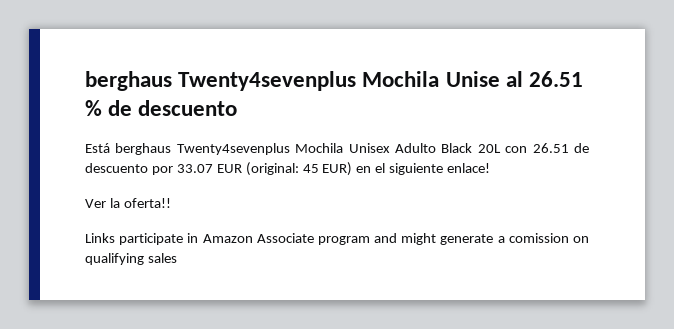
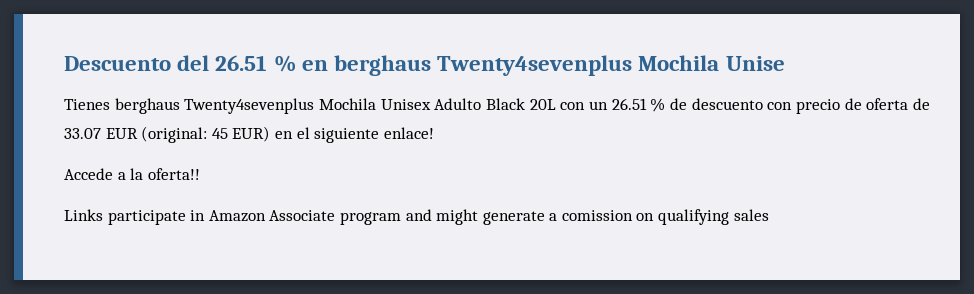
(85, 81) none -> [64,55,328,72] Descuento del 26.51 % en
[505,71,584,87] [85,100,238,116] [85,143,110,153] al 26.51 % de descuento // Está -> [64,99,110,110] // Tienes
[532,143,589,153] [85,163,173,175] 26.51 de descuento por -> [589,98,930,114] un 26.51 % de descuento con precio de oferta de
[85,199,106,208] Ver -> [64,168,126,180] Accede a

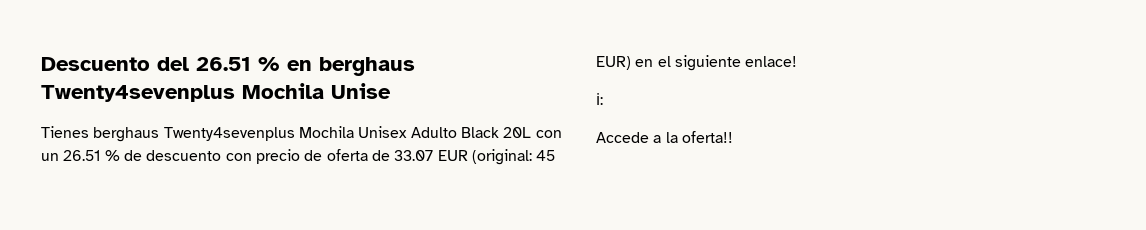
(434, 133) none -> [596,93,603,105] // ℹ:
[64,209,769,225] // Links participate in Amazon Associate program and might generate a comission on qualifying sales -> (733, 137) none

